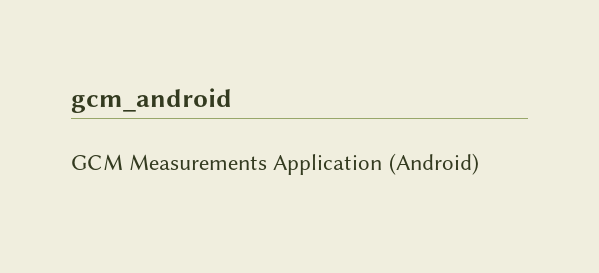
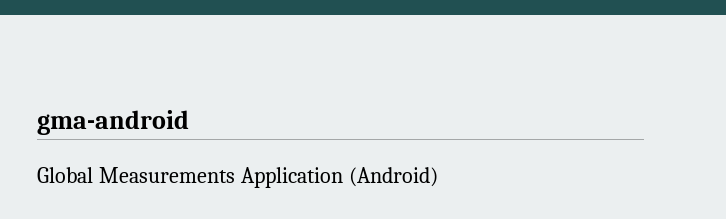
[71,88,232,113] [71,154,123,170] gcm_android // GCM -> [37,110,189,135] [37,167,93,183] gma-android // Global

